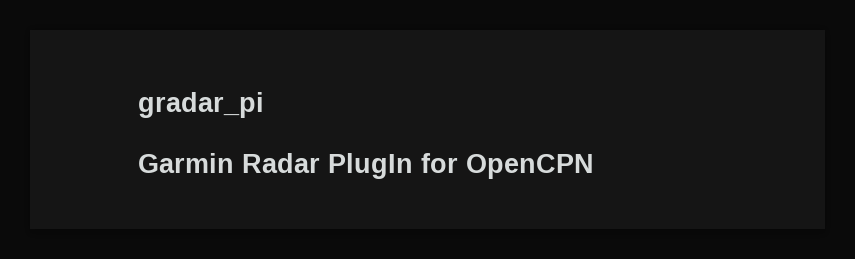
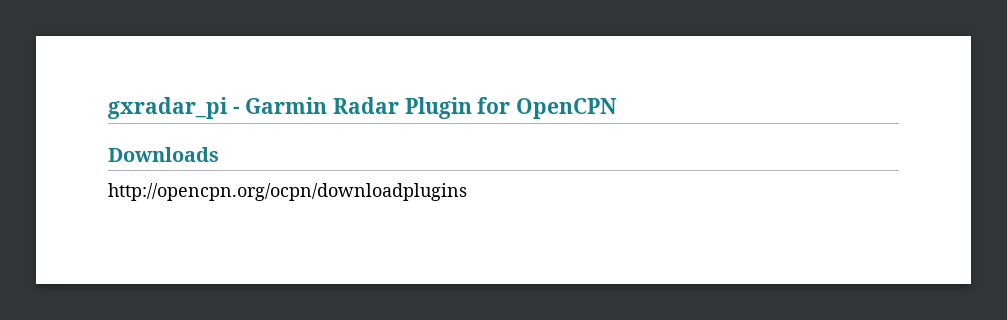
[138,92,264,118] gradar_pi // -> [108,97,240,119] gxradar_pi -
[328,153,413,179] PlugIn -> [404,97,472,119] Plugin
(594, 166) none -> [108,147,219,162] [108,183,467,201] // Downloads // http://opencpn.org/ocpn/downloadplugins

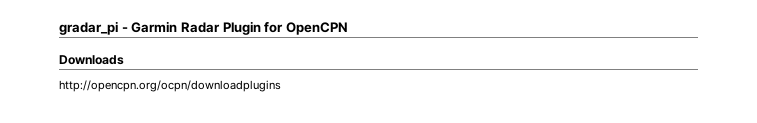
[108,97,228,119] gxradar_pi -> [59,21,118,35] gradar_pi

